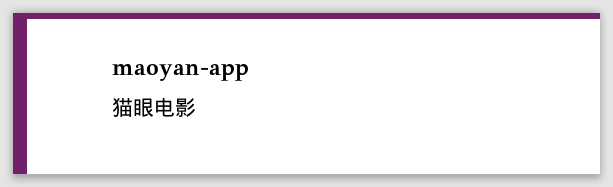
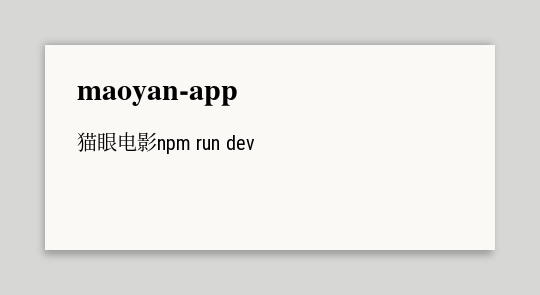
(196, 107) none -> [157,135,255,154] npm run dev

